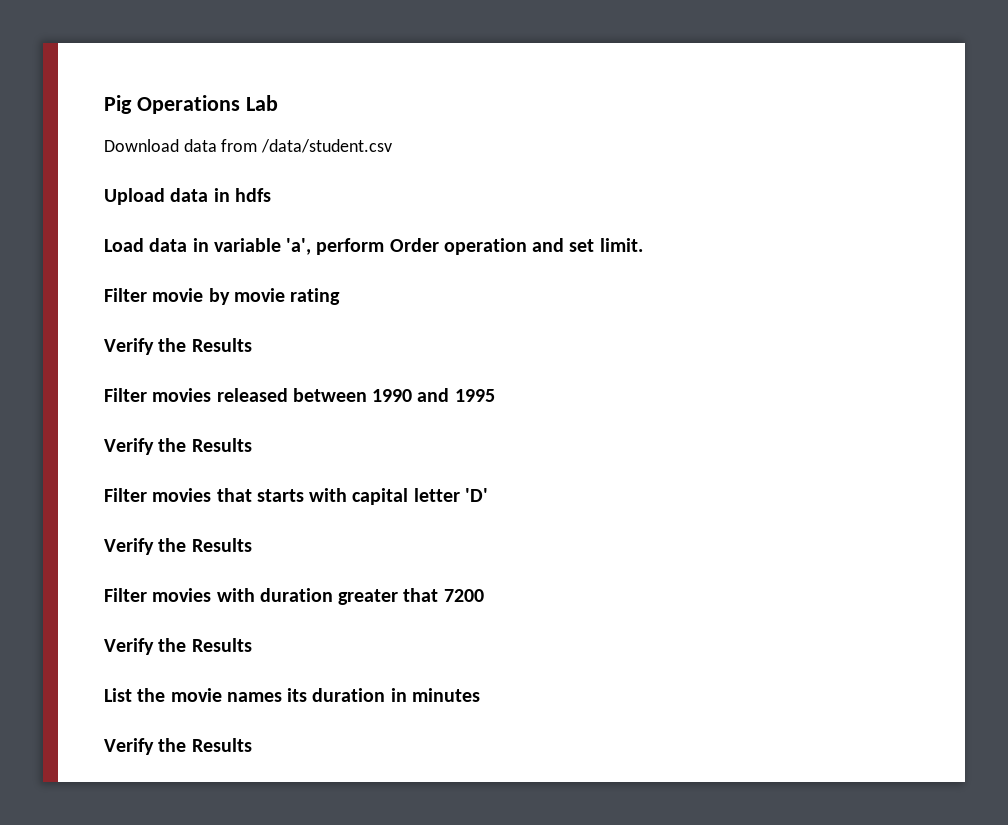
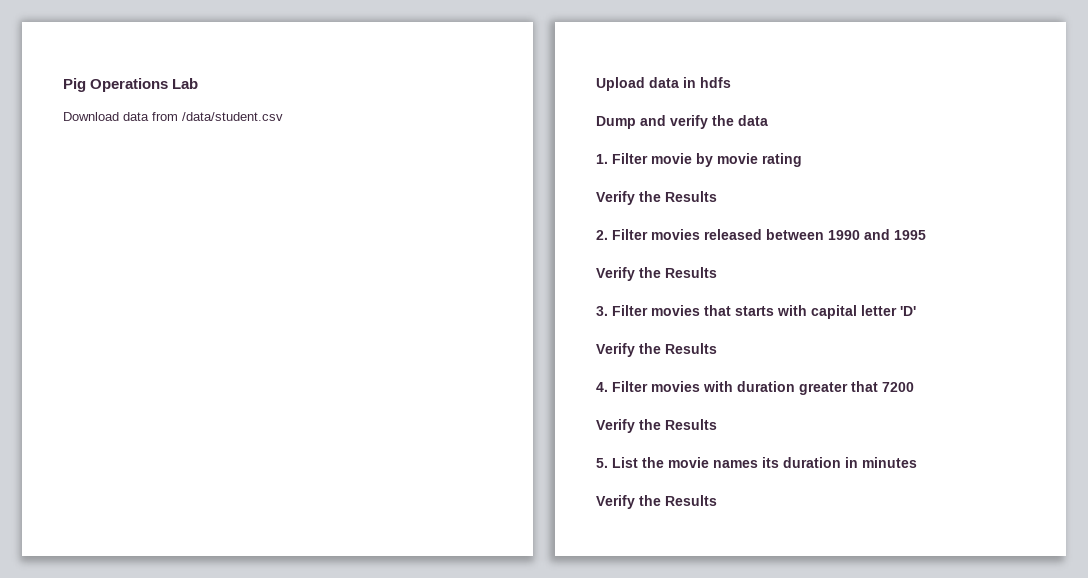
[104,238,643,255] Load data in variable 'a', perform Order operation and set limit. // -> [596,115,768,129] [596,154,608,164] Dump and verify the data // 1.
(252, 345) none -> [596,230,608,240] 2.
(252, 445) none -> [596,306,608,316] 3.
(252, 545) none -> [596,382,608,392] 4.
(252, 645) none -> [596,458,608,468] 5.

